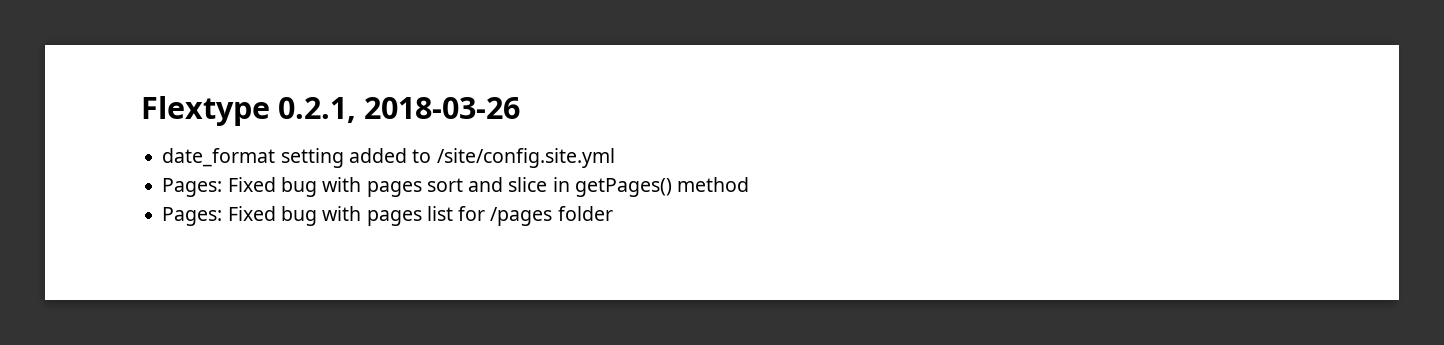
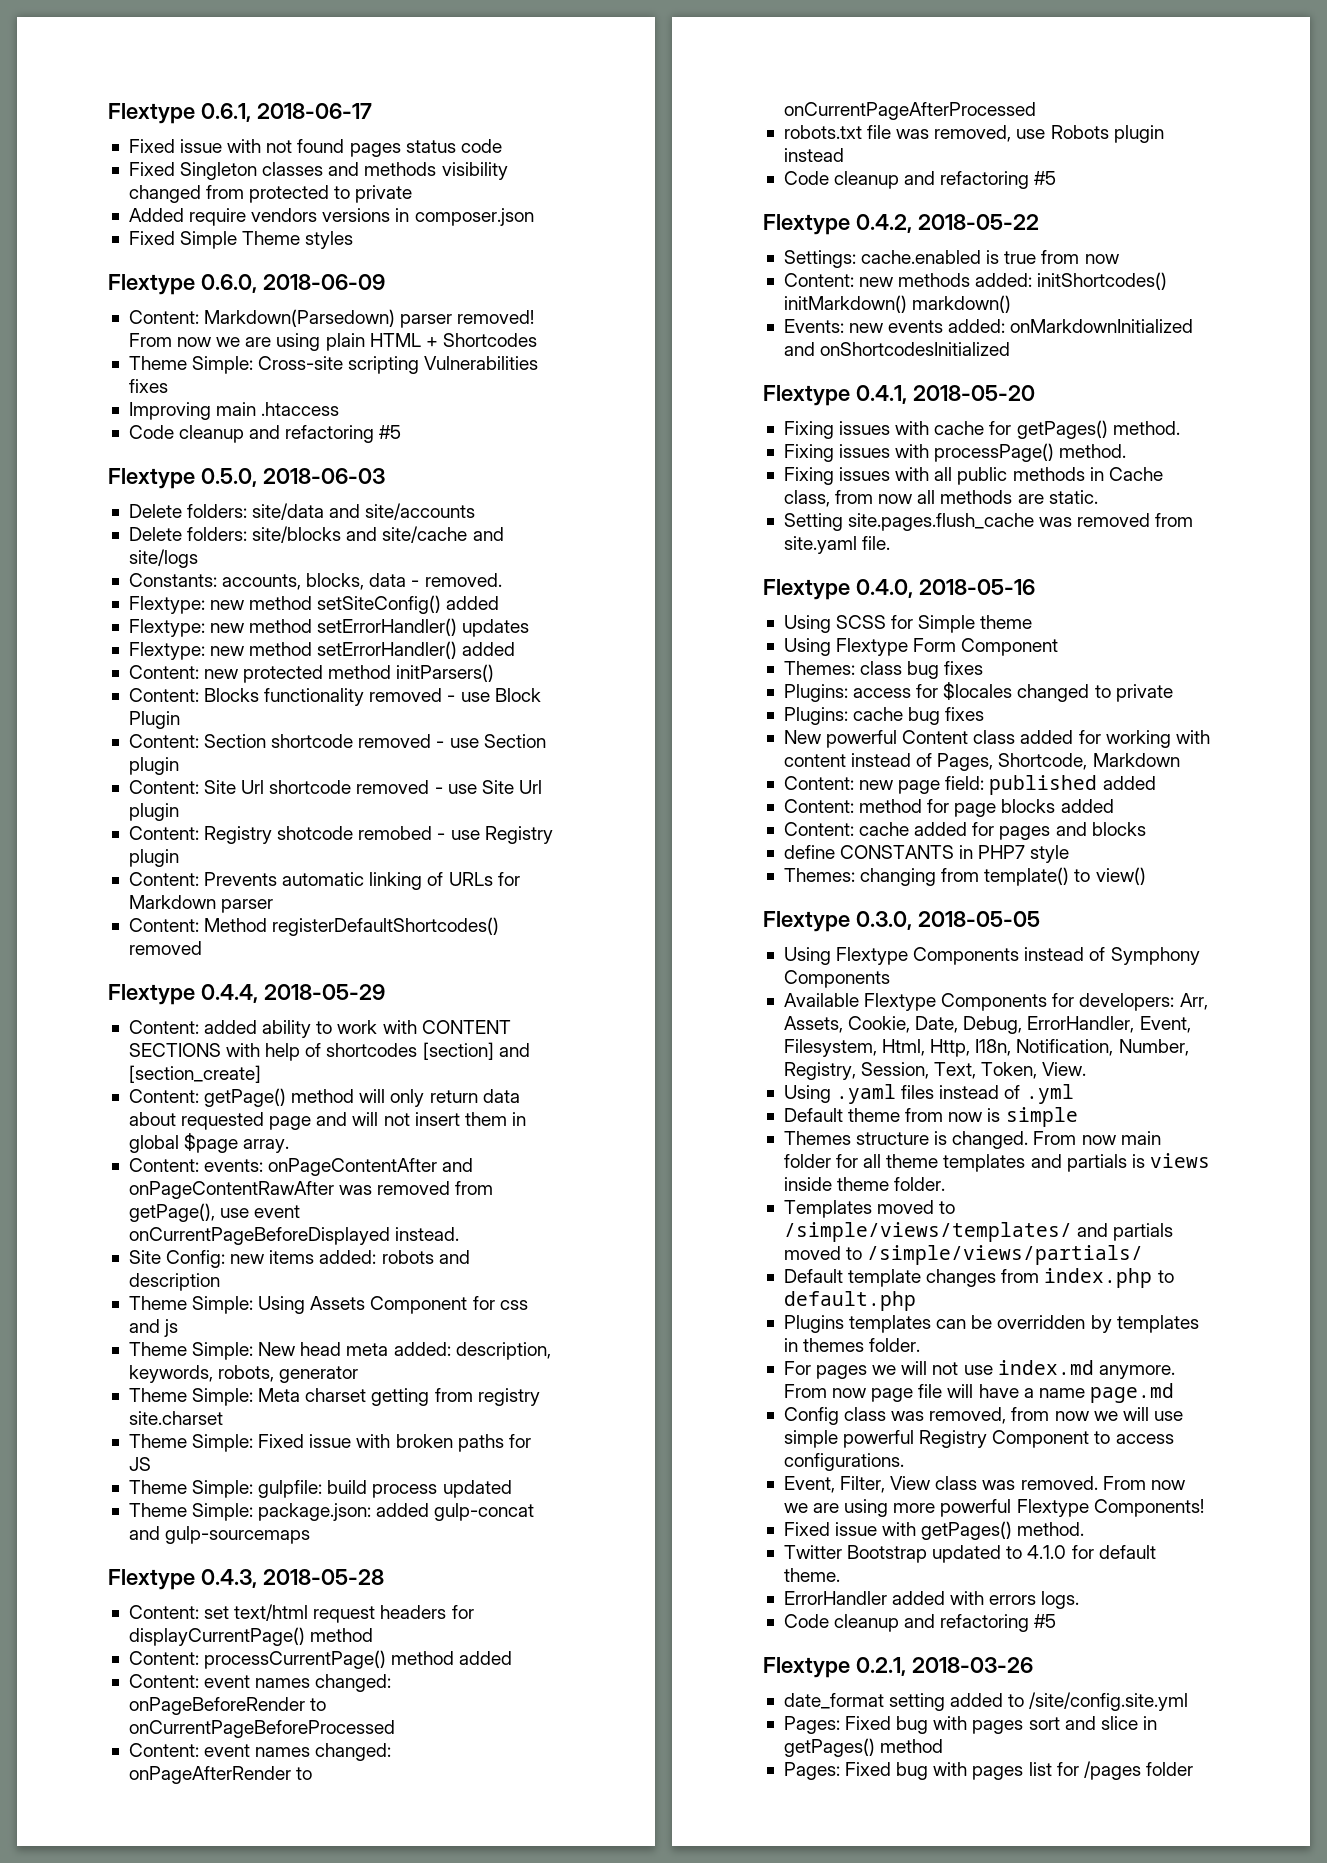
[141,96,270,126] Flextype -> [108,103,372,124] [128,139,502,157] [128,162,508,180] [128,185,413,203] [128,208,534,226] [128,231,354,249] [108,274,385,295] [128,309,535,328] [128,333,537,351] [128,356,539,374] [128,379,168,393] [128,402,340,420] [128,425,402,443] [108,468,385,489] [128,503,476,520] [128,526,504,543] [128,549,198,568] [128,573,502,590] [128,595,500,614] [128,618,530,637] [128,641,516,660] [128,664,495,683] [128,688,541,706] [128,711,180,729] [128,734,546,748] [128,757,179,775] [128,780,542,794] [128,803,179,821] [128,826,553,844] [128,849,179,867] [128,872,520,890] [128,895,274,913] [128,917,500,936] [128,941,202,955] [108,984,385,1005] [128,1020,511,1038] [128,1042,530,1061] [128,1065,261,1083] [128,1088,520,1107] [128,1112,526,1130] [128,1133,290,1153] [128,1158,474,1176] [128,1181,494,1199] [128,1203,301,1222] [128,1227,460,1245] [128,1250,470,1268] [128,1273,220,1291] [128,1296,528,1314] [128,1319,179,1337] [128,1342,551,1360] [128,1365,359,1383] [128,1388,540,1406] [128,1411,223,1425] [128,1434,531,1452] [128,1457,151,1471] [128,1480,512,1498] [128,1503,535,1521] [128,1526,311,1544] [108,1569,384,1590] [128,1604,474,1623] [128,1627,374,1646] [128,1650,513,1669] [128,1674,392,1692] [128,1697,327,1715] [128,1720,395,1738] [128,1743,392,1761] [128,1766,313,1784] [783,102,1036,120] [783,125,1164,143] [783,148,844,162] [783,171,1057,189] [763,214,1039,235] [783,250,1119,268] [783,272,1168,290] [783,295,1012,313] [783,319,1194,333] [783,342,1011,356] [763,385,1035,406] [783,420,1180,439] [783,443,1127,462] [783,467,1163,485] [783,490,1098,507] [783,513,1194,531] [783,536,891,554] [763,579,1035,600] [783,615,1033,633] [783,638,1059,656] [783,661,984,679] [783,682,1173,702] [783,707,985,725] [783,730,1210,748] [783,753,1180,771] [783,775,1156,795] [783,799,1114,817] [783,822,1146,840] [783,845,1070,863] [783,867,1146,886] [763,911,1040,932] [783,947,1200,965] [783,970,890,988] [783,993,1208,1011] [783,1016,1191,1034] [783,1039,1189,1057] [783,1062,1087,1080] [783,1084,1074,1104] [783,1107,1078,1127] [783,1131,1161,1149] [783,1153,1210,1172] [783,1177,946,1191] [783,1200,956,1218] [783,1222,1174,1242] [783,1245,1144,1265] [783,1268,1174,1288] [783,1291,916,1311] [783,1315,1199,1333] [783,1338,921,1352] [783,1360,1175,1379] [783,1383,1174,1403] [783,1407,1183,1425] [783,1430,1174,1448] [783,1453,904,1471] [783,1476,1185,1493] [783,1499,1204,1517] [783,1521,1085,1540] [783,1545,1156,1563] [783,1568,840,1582] [783,1591,1080,1609] [783,1614,1057,1632] [763,1657,850,1678] Flextype 0.6.1, 2018-06-17 // Fixed issue with not found pages status code // Fixed Singleton classes and methods visibility changed from protected to private // Added require vendors versions in composer.json // Fixed Simple Theme styles // Flextype 0.6.0, 2018-06-09 // Content: Markdown(Parsedown) parser removed! From now we are using plain HTML + Shortcodes // Theme Simple: Cross-site scripting Vulnerabilities fixes // Improving main .htaccess // Code cleanup and refactoring #5 // Flextype 0.5.0, 2018-06-03 // Delete folders: site/data and site/accounts // Delete folders: site/blocks and site/cache and site/logs // Constants: accounts, blocks, data - removed. // Flextype: new method setSiteConfig() added // Flextype: new method setErrorHandler() updates // Flextype: new method setErrorHandler() added // Content: new protected method initParsers() // Content: Blocks functionality removed - use Block Plugin // Content: Section shortcode removed - use Section plugin // Content: Site Url shortcode removed - use Site Url plugin // Content: Registry shotcode remobed - use Registry plugin // Content: Prevents automatic linking of URLs for Markdown parser // Content: Method registerDefaultShortcodes() removed // Flextype 0.4.4, 2018-05-29 // Content: added ability to work with CONTENT SECTIONS with help of shortcodes [section] and [section_create] // Content: getPage() method will only return data about requested page and will not insert them in global $page array. // Content: events: onPageContentAfter and onPageContentRawAfter was removed from getPage(), use event onCurrentPageBeforeDisplayed instead. // Site Config: new items added: robots and description // Theme Simple: Using Assets Component for css and js // Theme Simple: New head meta added: description, keywords, robots, generator // Theme Simple: Meta charset getting from registry site.charset // Theme Simple: Fixed issue with broken paths for JS // Theme Simple: gulpfile: build process updated // Theme Simple: package.json: added gulp-concat and gulp-sourcemaps // Flextype 0.4.3, 2018-05-28 // Content: set text/html request headers for displayCurrentPage() method // Content: processCurrentPage() method added // Content: event names changed: onPageBeforeRender to onCurrentPageBeforeProcessed // Content: event names changed: onPageAfterRender to onCurrentPageAfterProcessed // robots.txt file was removed, use Robots plugin instead // Code cleanup and refactoring #5 // Flextype 0.4.2, 2018-05-22 // Settings: cache.enabled is true from now // Content: new methods added: initShortcodes() initMarkdown() markdown() // Events: new events added: onMarkdownInitialized and onShortcodesInitialized // Flextype 0.4.1, 2018-05-20 // Fixing issues with cache for getPages() method. // Fixing issues with processPage() method. // Fixing issues with all public methods in Cache class, from now all methods are static. // Setting site.pages.flush_cache was removed from site.yaml file. // Flextype 0.4.0, 2018-05-16 // Using SCSS for Simple theme // Using Flextype Form Component // Themes: class bug fixes // Plugins: access for $locales changed to private // Plugins: cache bug fixes // New powerful Content class added for working with content instead of Pages, Shortcode, Markdown // Content: new page field: published added // Content: method for page blocks added // Content: cache added for pages and blocks // define CONSTANTS in PHP7 style // Themes: changing from template() to view() // Flextype 0.3.0, 2018-05-05 // Using Flextype Components instead of Symphony Components // Available Flextype Components for developers: Arr, Assets, Cookie, Date, Debug, ErrorHandler, Event, Filesystem, Html, Http, I18n, Notification, Number, Registry, Session, Text, Token, View. // Using .yaml files instead of .yml // Default theme from now is simple // Themes structure is changed. From now main folder for all theme templates and partials is views inside theme folder. // Templates moved to /simple/views/templates/ and partials moved to /simple/views/partials/ // Default template changes from index.php to default.php // Plugins templates can be overridden by templates in themes folder. // For pages we will not use index.md anymore. From now page file will have a name page.md // Config class was removed, from now we will use simple powerful Registry Component to access configurations. // Event, Filter, View class was removed. From now we are using more powerful Flextype Components! // Fixed issue with getPages() method. // Twitter Bootstrap updated to 4.1.0 for default theme. // ErrorHandler added with errors logs. // Code cleanup and refactoring #5 // Flextype

